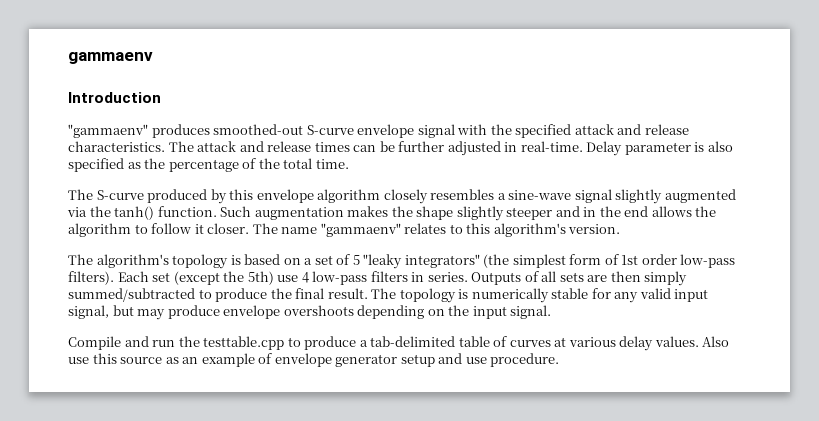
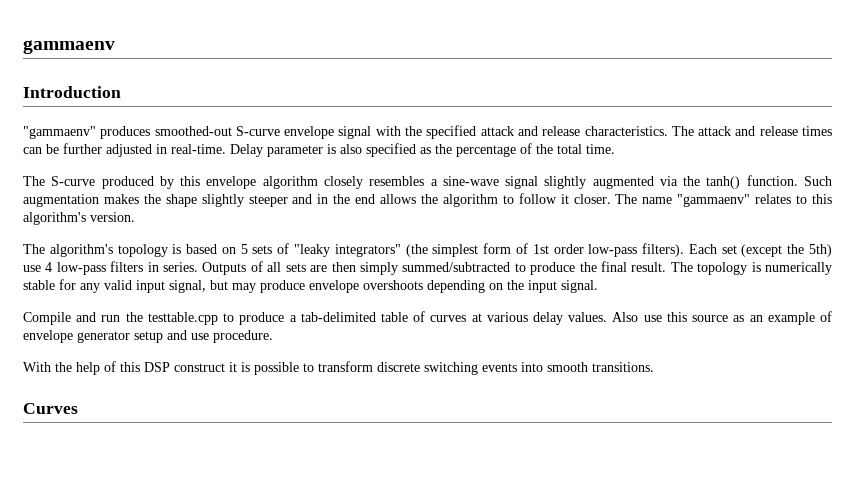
[304,254,360,265] a set of 5 -> [240,243,290,254] 5 sets of
(560, 360) none -> [23,361,654,375] [23,403,78,414] // With the help of this DSP construct it is possible to transform discrete switching events into smooth transitions. // Curves

